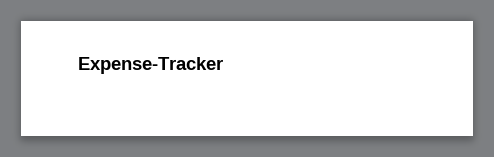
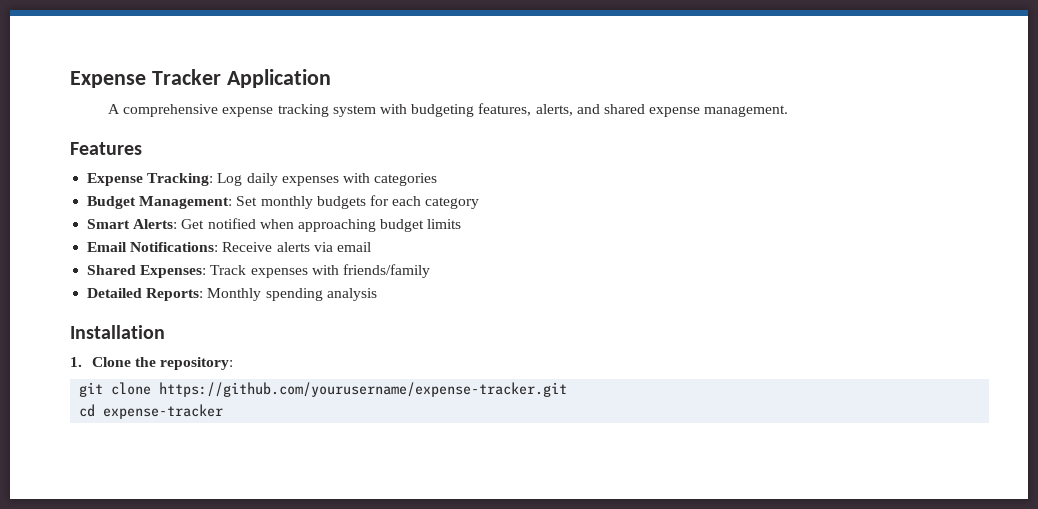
[78,57,223,74] Expense-Tracker -> [70,69,331,88] [108,103,789,117] [70,142,142,155] [87,173,438,186] [87,195,480,209] [87,218,462,232] [87,242,371,252] [87,264,430,278] [87,288,377,301] [70,325,165,339] [70,357,234,370] [79,382,568,397] [79,404,224,419] Expense Tracker Application // A comprehensive expense tracking system with budgeting features, alerts, and shared expense management. // Features // Expense Tracking: Log daily expenses with categories // Budget Management: Set monthly budgets for each category // Smart Alerts: Get notified when approaching budget limits // Email Notifications: Receive alerts via email // Shared Expenses: Track expenses with friends/family // Detailed Reports: Monthly spending analysis // Installation // 1. Clone the repository: // git clone https://github.com/yourusername/expense-tracker.git // cd expense-tracker

